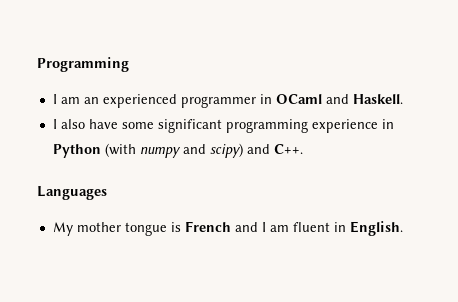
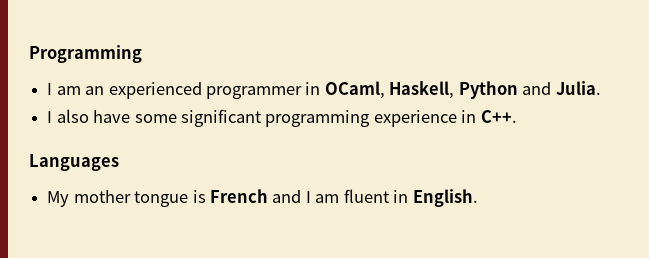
[275,94,403,104] OCaml and Haskell. -> [324,81,601,99] OCaml, Haskell, Python and Julia.
[52,143,270,158] Python (with numpy and scipy) and -> (477, 116) none

